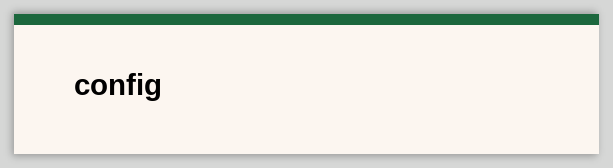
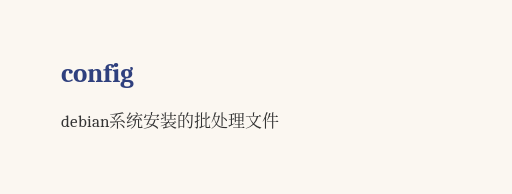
(162, 87) none -> [61,112,279,130] // debian系统安装的批处理文件

